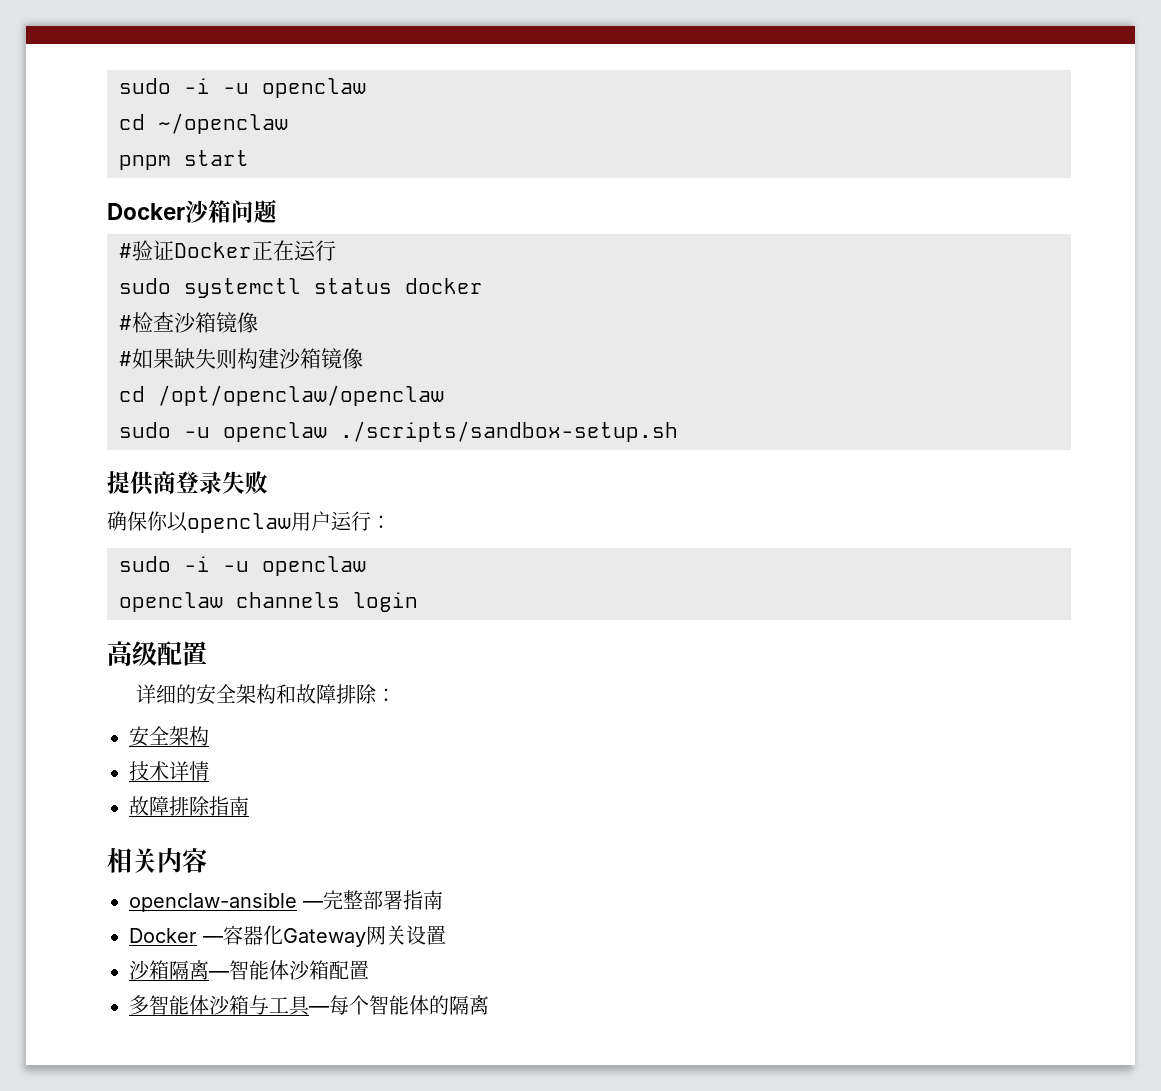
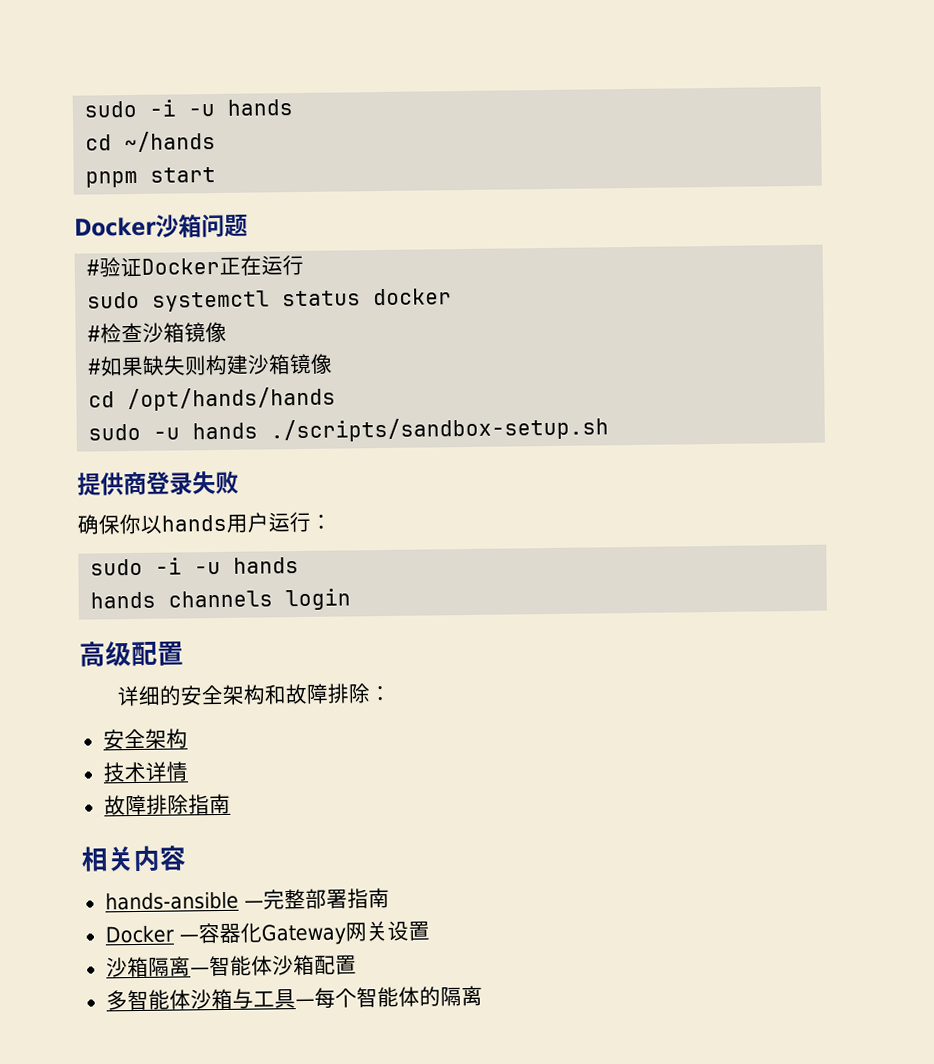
[119,78,366,98] [119,113,288,134] sudo -i -u openclaw // cd ~/openclaw -> [84,99,294,118] [85,130,217,153] sudo -i -u hands // cd ~/hands
[158,385,444,406] /opt/openclaw/openclaw -> [127,386,337,412] /opt/hands/hands
[223,422,327,442] openclaw -> [192,422,259,440] hands
[187,513,291,533] openclaw -> [161,514,227,532] hands
[262,556,366,576] [119,592,223,612] openclaw // openclaw -> [233,557,300,574] [90,591,157,609] hands // hands
[129,892,297,912] openclaw-ansible -> [104,891,239,911] hands-ansible

